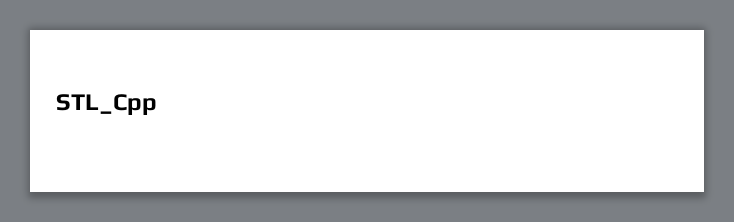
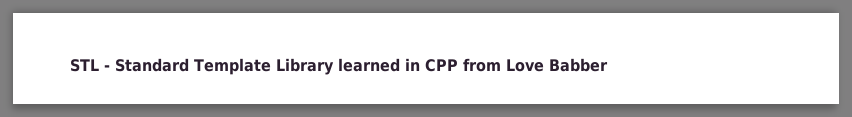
[56,94,157,115] STL_Cpp -> [70,58,608,75] STL - Standard Template Library learned in CPP from Love Babber

